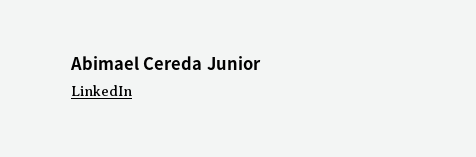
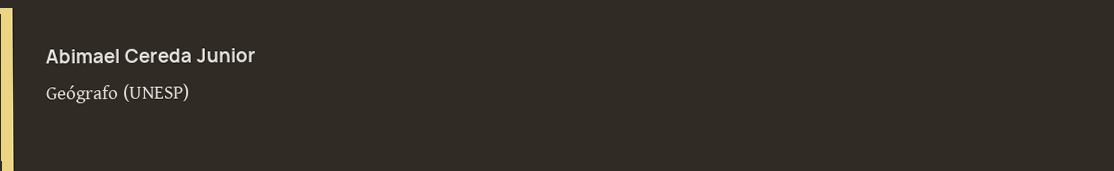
[71,85,132,96] LinkedIn -> [45,83,190,104] Geógrafo (UNESP)

